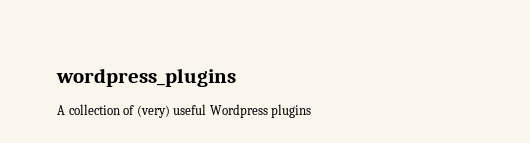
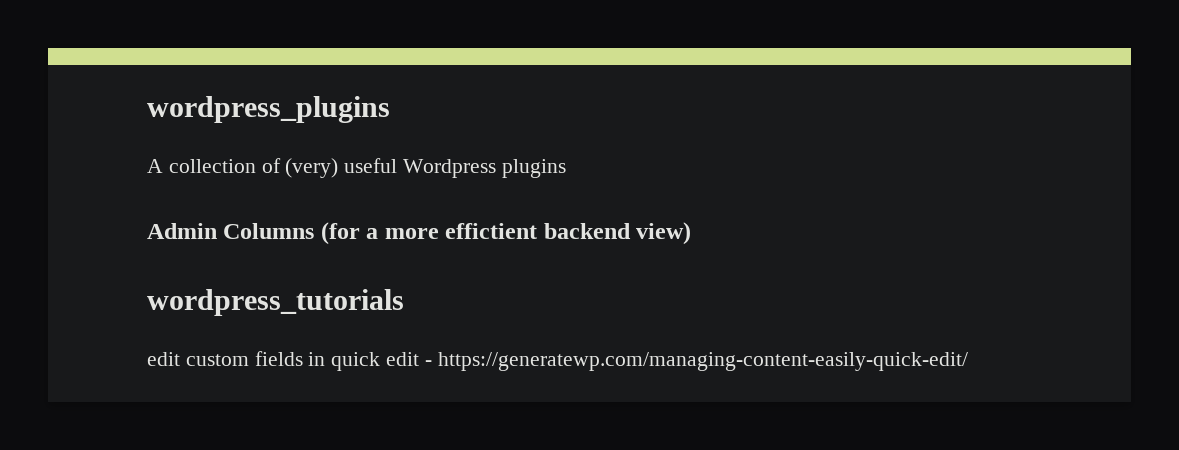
(312, 111) none -> [147,222,692,245] [147,289,404,316] [147,351,968,371] // Admin Columns (for a more effictient backend view) // wordpress_tutorials // edit custom fields in quick edit - https://generatewp.com/managing-content-easily-quick-edit/

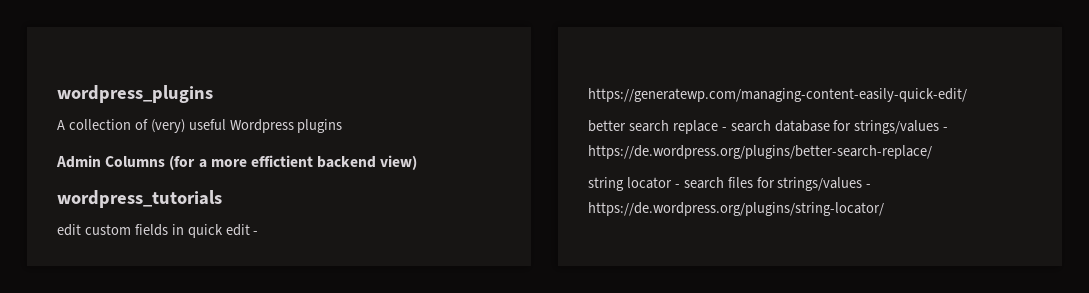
(968, 361) none -> [588,120,949,134] [588,145,932,159] [588,177,872,191] [588,202,884,216] // better search replace - search database for strings/values - https://de.wordpress.org/plugins/better-search-replace/ // string locator - search files for strings/values - https://de.wordpress.org/plugins/string-locator/

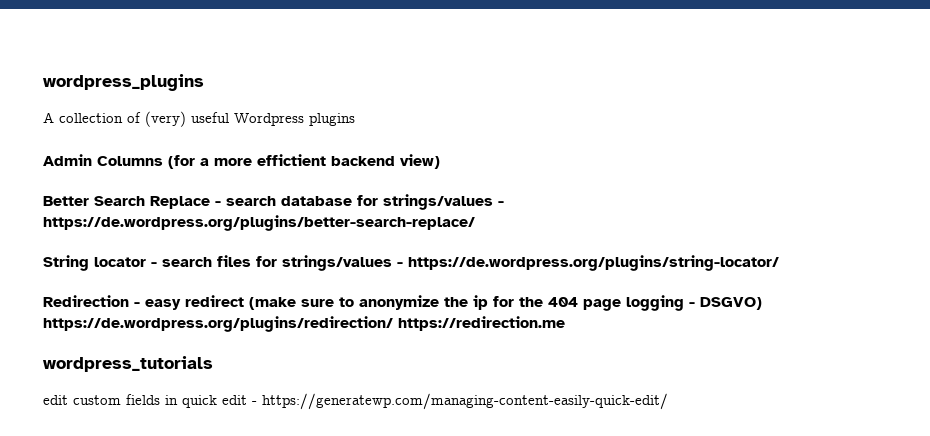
(418, 162) none -> [43,194,504,210] [43,215,475,231] [43,255,779,271] [43,295,762,311] [43,316,565,332] // Better Search Replace - search database for strings/values - https://de.wordpress.org/plugins/better-search-replace/ // String locator - search files for strings/values - https://de.wordpress.org/plugins/string-locator/ // Redirection - easy redirect (make sure to anonymize the ip for the 404 page logging - DSGVO) https://de.wordpress.org/plugins/redirection/ https://redirection.me
[588,120,949,134] [588,145,932,159] [588,177,872,191] [588,202,884,216] // better search replace - search database for strings/values - https://de.wordpress.org/plugins/better-search-replace/ // string locator - search files for strings/values - https://de.wordpress.org/plugins/string-locator/ -> (668, 401) none

